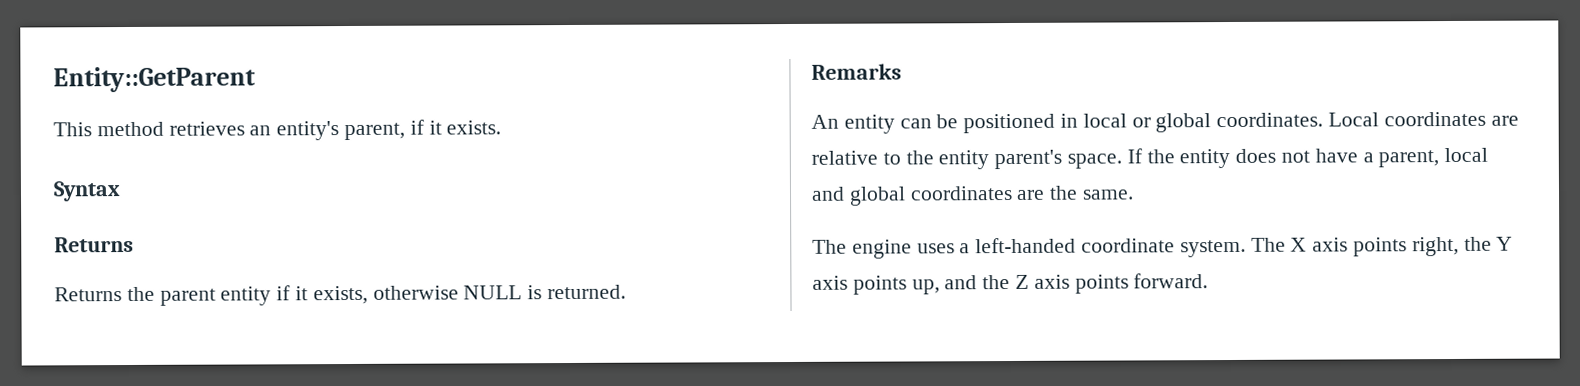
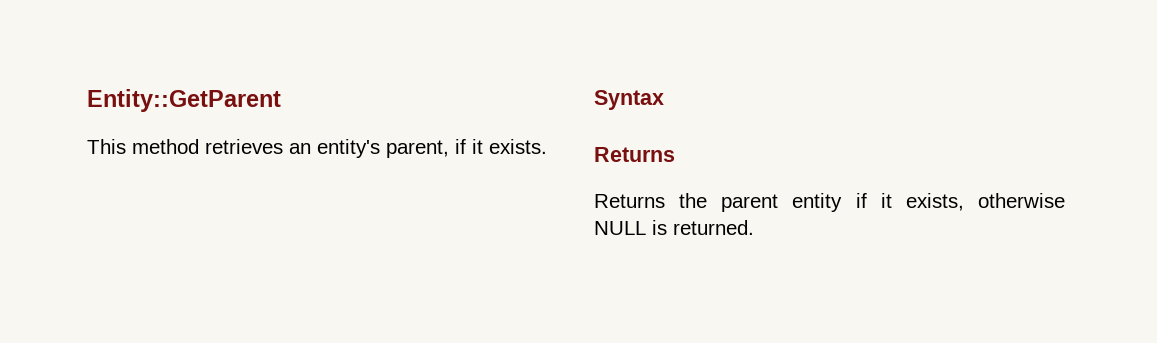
[811,63,902,80] [811,111,1519,134] [811,147,1489,170] [811,185,1135,206] [812,236,1514,259] [812,273,1209,295] // Remarks // An entity can be positioned in local or global coordinates. Local coordinates are relative to the entity parent's space. If the entity does not have a parent, local and global coordinates are the same. // The engine uses a left-handed coordinate system. The X axis points right, the Y axis points up, and the Z axis points forward. -> (754, 227) none

